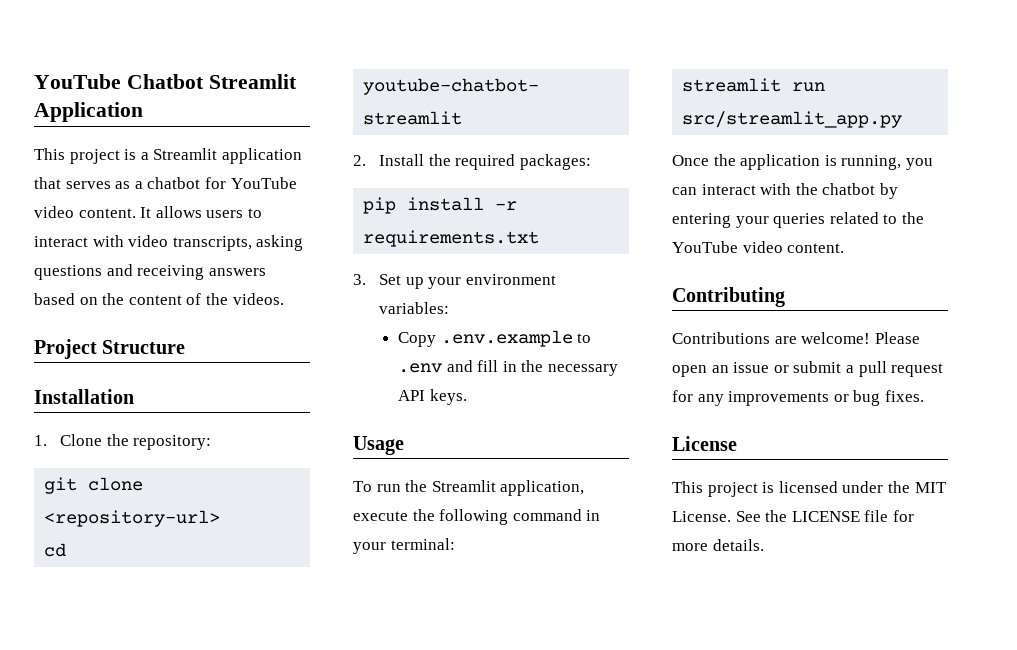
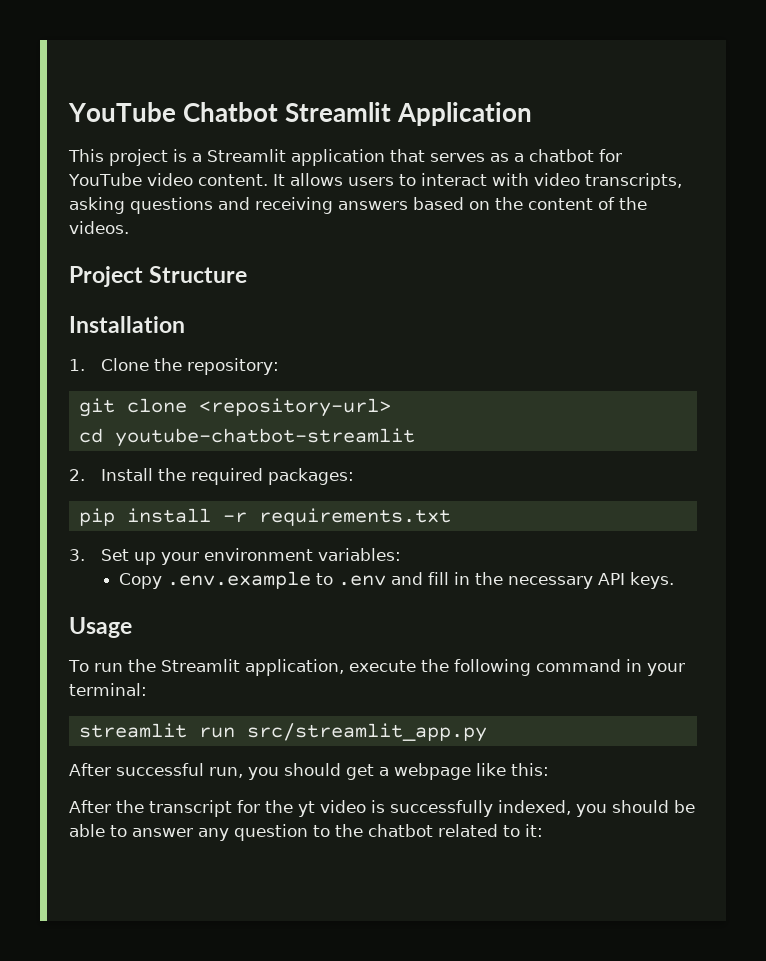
[672,154,933,170] [672,183,898,199] [672,212,924,228] [672,241,845,253] [672,287,785,307] [672,332,920,344] [672,361,944,377] [672,390,924,406] [672,436,737,451] [672,481,947,497] [672,510,914,522] [672,539,764,551] Once the application is running, you can interact with the chatbot by entering your queries related to the YouTube video content. // Contributing // Contributions are welcome! Please open an issue or submit a pull request for any improvements or bug fixes. // License // This project is licensed under the MIT License. See the LICENSE file for more details. -> [69,763,549,780] [69,800,695,817] [69,824,543,841] After successful run, you should get a webpage like this: // After the transcript for the yt video is successfully indexed, you should be able to answer any question to the chatbot related to it:

